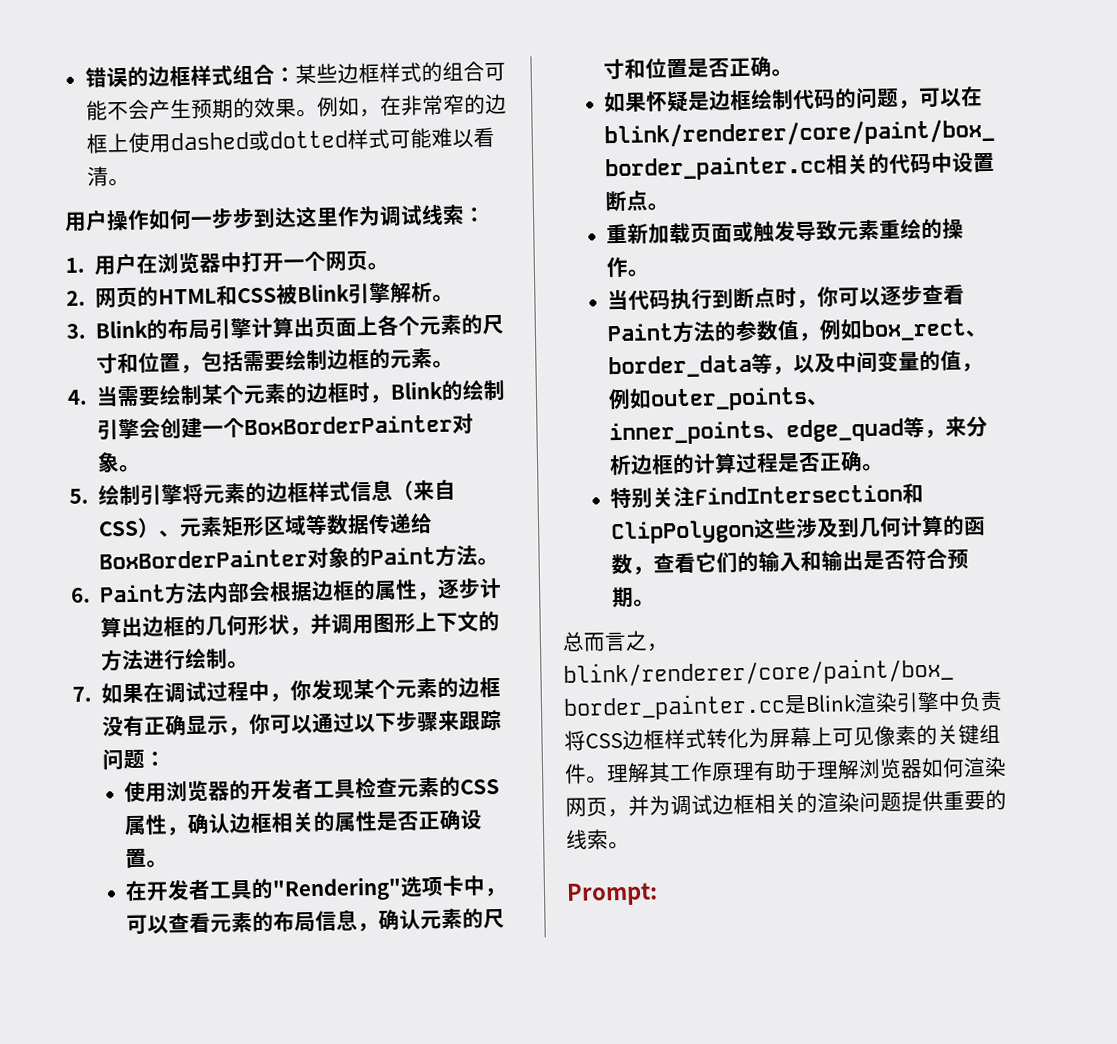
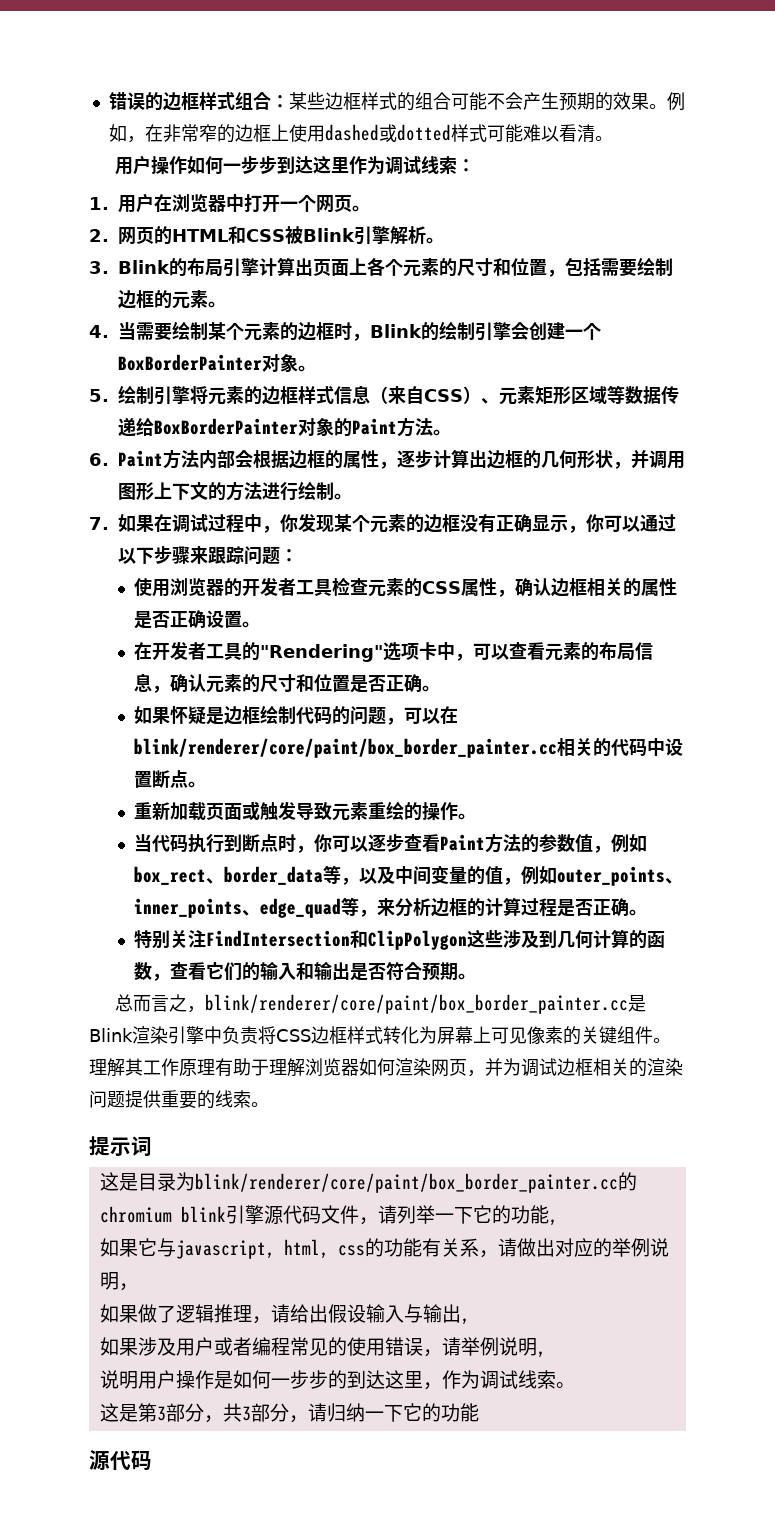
[566,882,658,906] Prompt: -> [89,1136,152,1156] [99,1172,637,1193] [99,1205,558,1226] [99,1238,669,1259] [99,1272,138,1291] [99,1304,470,1325] [99,1337,546,1358] [99,1370,575,1390] [99,1403,479,1423] [89,1450,152,1471] 提示词 // 这是目录为blink/renderer/core/paint/box_border_painter.cc的chromium blink引擎源代码文件，请列举一下它的功能, // 如果它与javascript, html, css的功能有关系，请做出对应的举例说明， // 如果做了逻辑推理，请给出假设输入与输出, // 如果涉及用户或者编程常见的使用错误，请举例说明, // 说明用户操作是如何一步步的到达这里，作为调试线索。 // 这是第3部分，共3部分，请归纳一下它的功能 // 源代码

